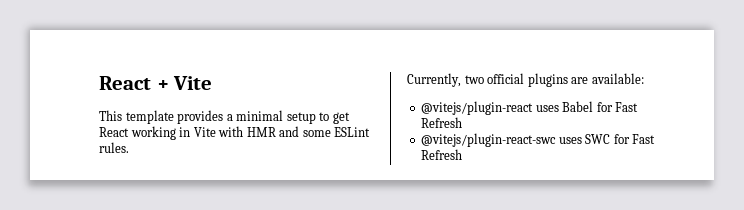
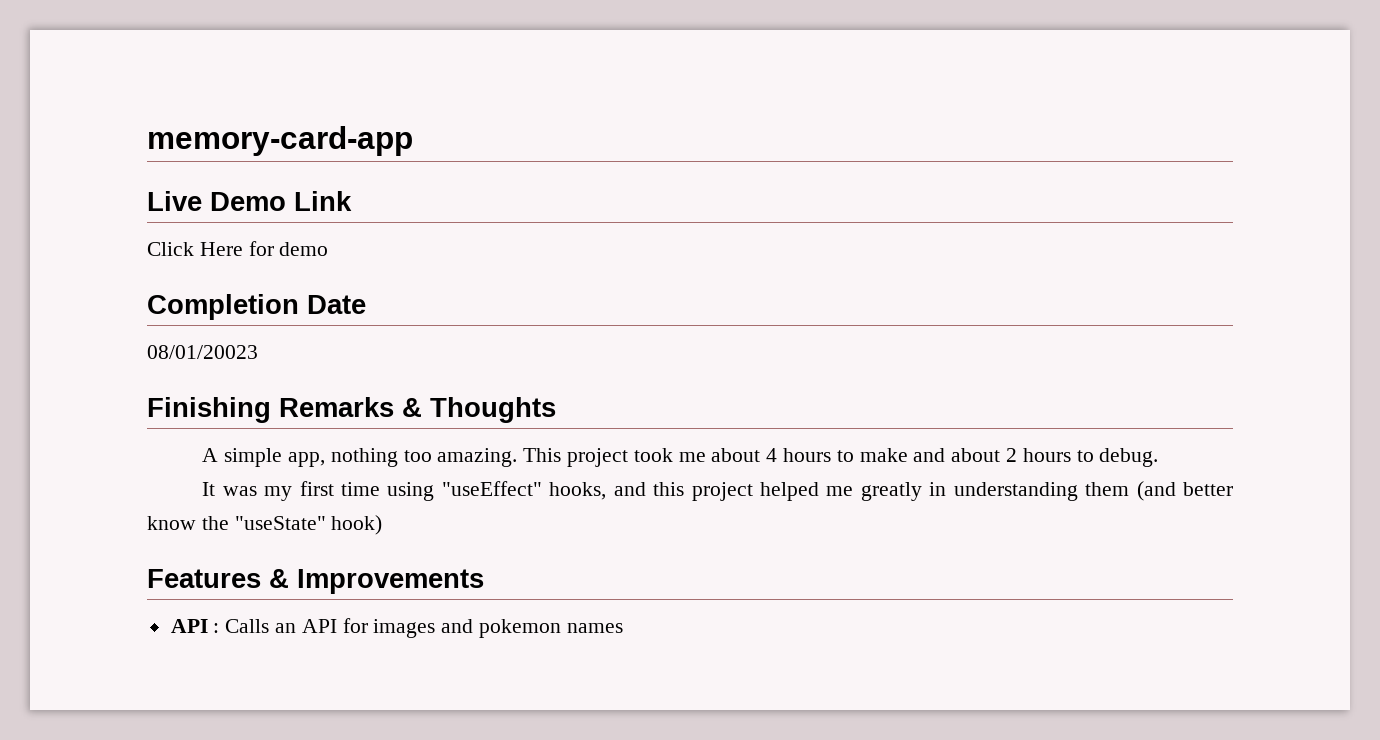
[99,76,213,90] [99,110,350,124] [99,126,371,140] [99,142,129,153] [407,73,644,87] [421,101,639,115] [421,117,463,128] [421,133,656,147] [421,149,463,160] React + Vite // This template provides a minimal setup to get React working in Vite with HMR and some ESLint rules. // Currently, two official plugins are available: // @vitejs/plugin-react uses Babel for Fast Refresh // @vitejs/plugin-react-swc uses SWC for Fast Refresh -> [147,126,413,156] [147,191,352,211] [147,241,329,256] [147,294,366,320] [147,345,258,359] [147,397,556,423] [202,448,1159,467] [202,481,1234,501] [147,515,383,535] [147,569,484,594] [170,618,623,638] memory-card-app // Live Demo Link // Click Here for demo // Completion Date // 08/01/20023 // Finishing Remarks & Thoughts // A simple app, nothing too amazing. This project took me about 4 hours to make and about 2 hours to debug. // It was my first time using "useEffect" hooks, and this project helped me greatly in understanding them (and better know the "useState" hook) // Features & Improvements // API : Calls an API for images and pokemon names

